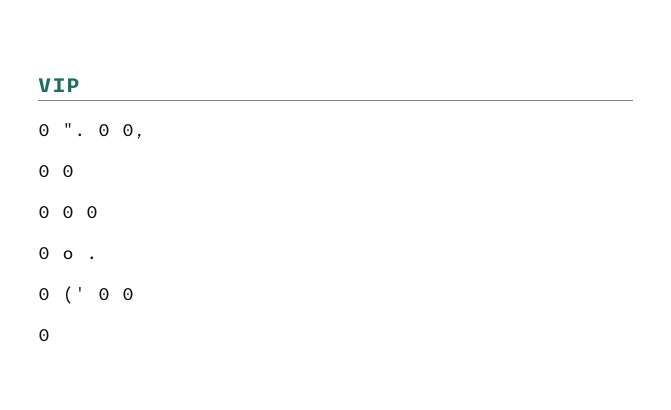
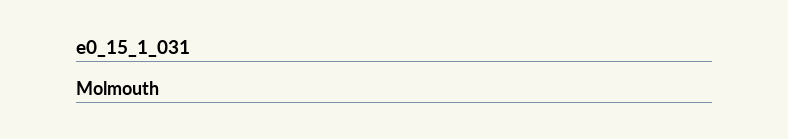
[38,78,80,92] [38,123,146,139] [38,165,74,178] [38,206,98,219] [38,247,98,260] [38,286,134,304] [38,329,50,342] VIP // 0 ". 0 0, // 0 0 // 0 0 0 // 0 o . // 0 (' 0 0 // 0 -> [76,40,190,57] [76,81,159,95] e0_15_1_031 // Molmouth

